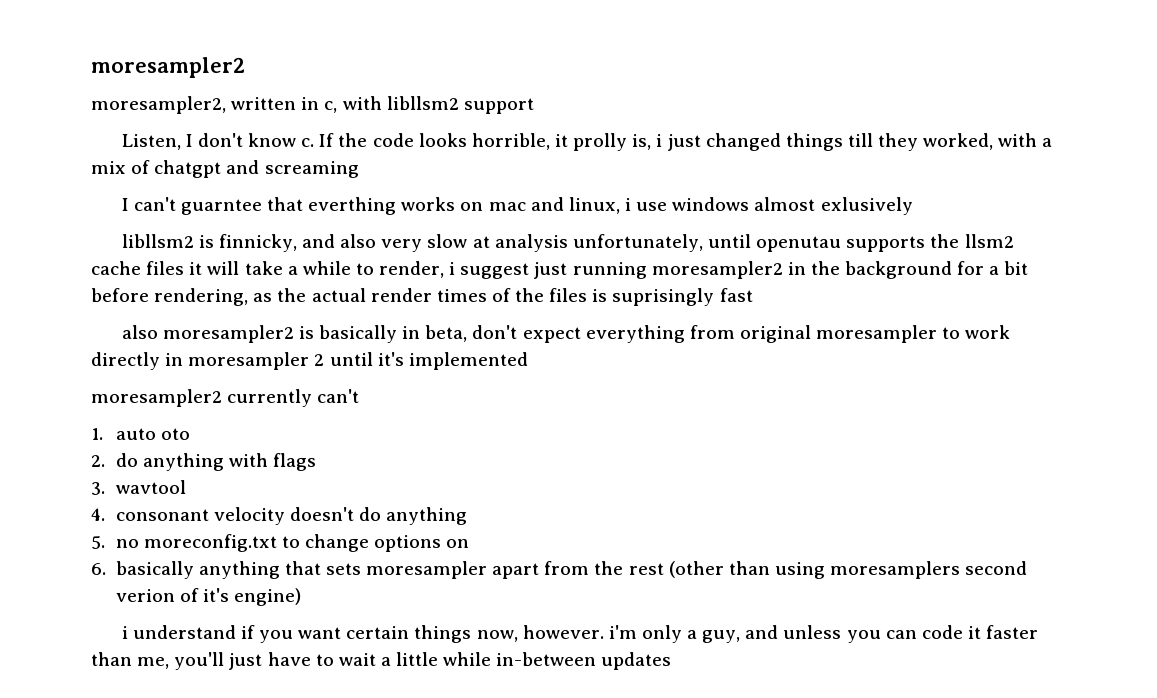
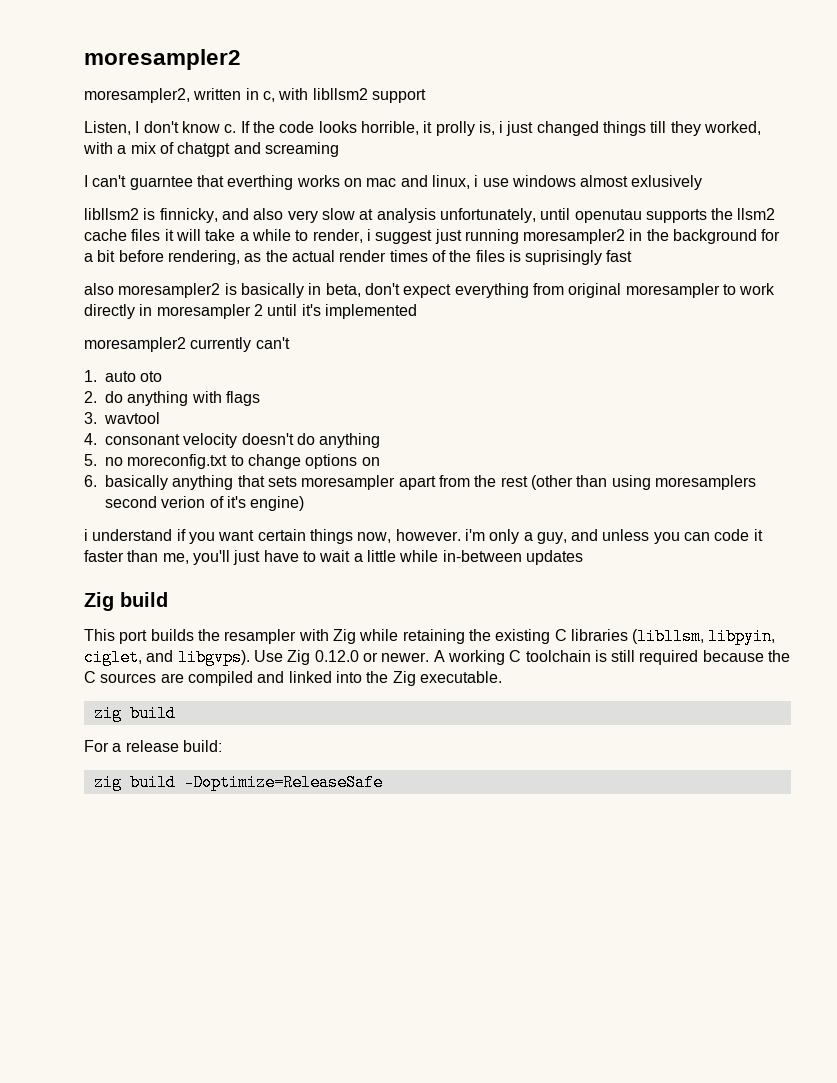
(672, 661) none -> [84,592,168,611] [84,628,776,645] [84,649,791,666] [84,671,502,686] [93,705,176,722] [84,740,222,752] [93,774,383,791] // Zig build // This port builds the resampler with Zig while retaining the existing C libraries (libllsm, libpyin, ciglet, and libgvps). Use Zig 0.12.0 or newer. A working C toolchain is still required because the C sources are compiled and linked into the Zig executable. // zig build // For a release build: // zig build -Doptimize=ReleaseSafe

